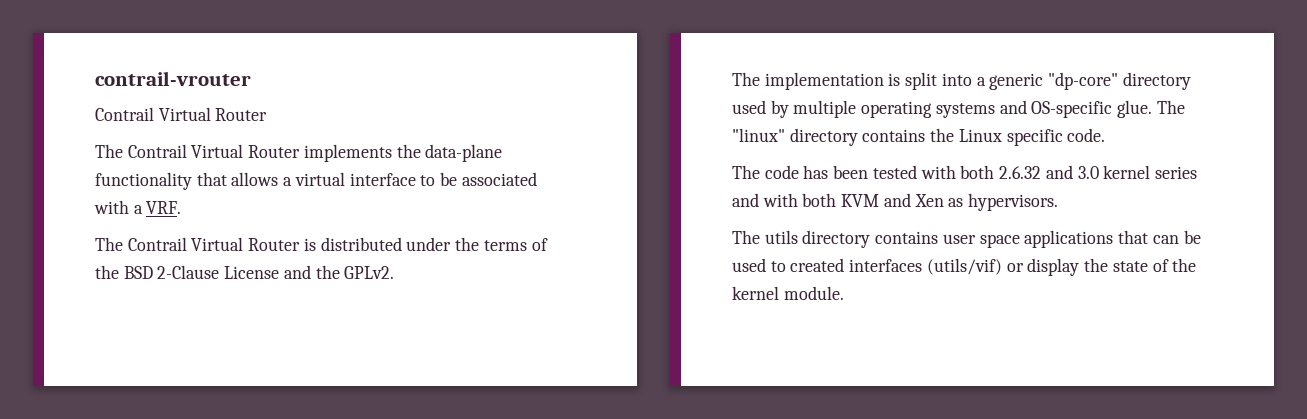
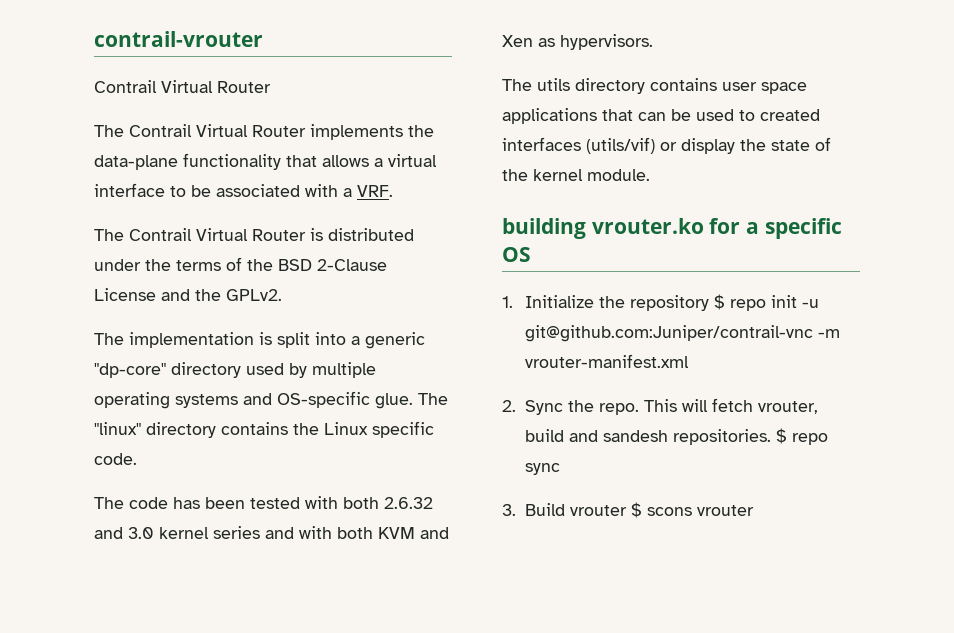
(844, 293) none -> [502,218,842,239] [502,247,531,262] [502,294,819,311] [524,325,840,342] [524,354,689,368] [502,398,818,415] [524,428,828,445] [524,463,560,475] [502,502,754,518] // building vrouter.ko for a specific OS // 1. Initialize the repository $ repo init -u git@github.com:Juniper/contrail-vnc -m vrouter-manifest.xml // 2. Sync the repo. This will fetch vrouter, build and sandesh repositories. $ repo sync // 3. Build vrouter $ scons vrouter

